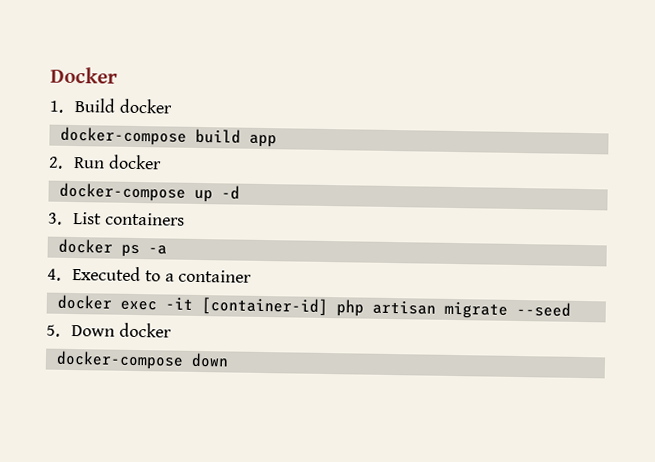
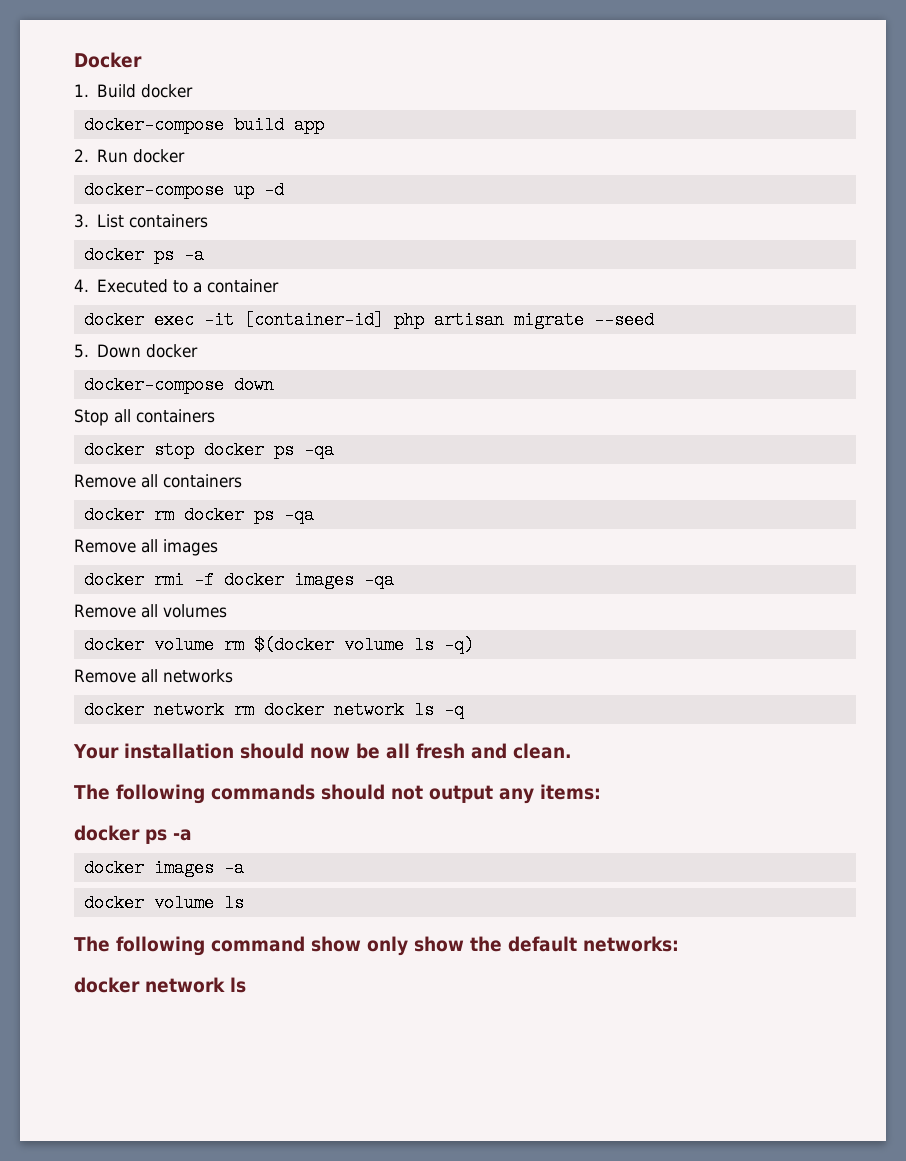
(229, 360) none -> [74,409,215,426] [83,441,334,459] [74,474,242,488] [83,506,314,524] [74,539,218,556] [83,571,394,589] [74,604,227,618] [83,636,474,654] [74,669,233,683] [83,701,464,719] [73,743,572,759] [74,784,601,804] [74,825,192,844] [83,859,244,877] [83,894,244,912] [74,936,679,956] [74,977,246,993] // Stop all containers // docker stop docker ps -qa // Remove all containers // docker rm docker ps -qa // Remove all images // docker rmi -f docker images -qa // Remove all volumes // docker volume rm $(docker volume ls -q) // Remove all networks // docker network rm docker network ls -q // Your installation should now be all fresh and clean. // The following commands should not output any items: // docker ps -a // docker images -a // docker volume ls // The following command show only show the default networks: // docker network ls

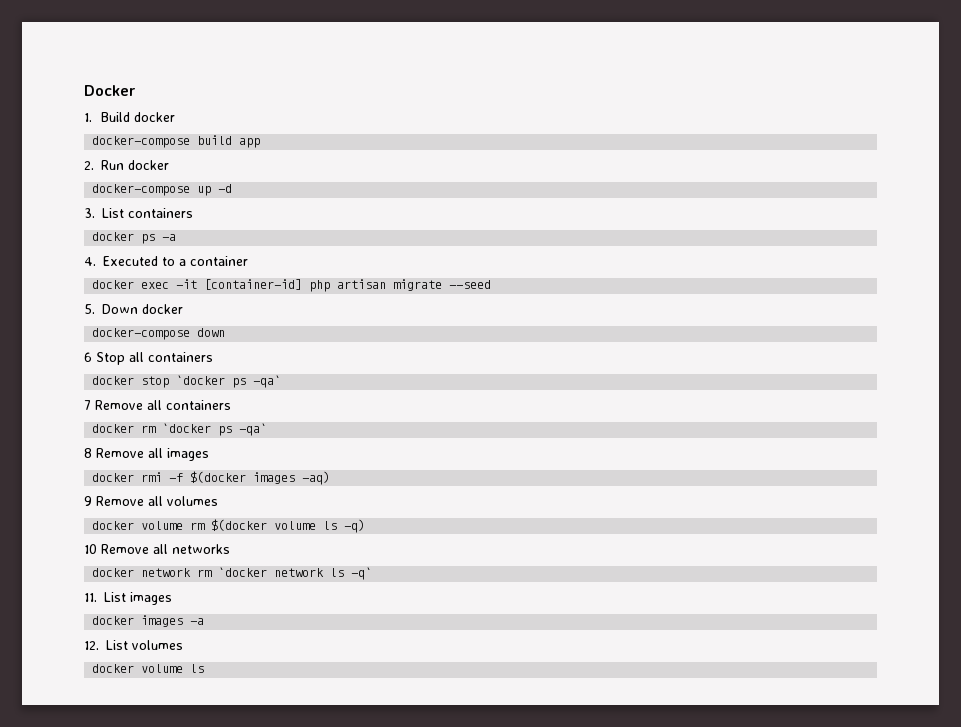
(274, 385) none -> [84,352,92,362] 6
[203,441,334,459] docker ps -qa // -> [176,375,282,388] [84,400,91,410] `docker ps -qa` // 7
[183,506,314,524] docker ps -qa // -> [162,423,268,436] [84,448,92,458] `docker ps -qa` // 8
[223,571,394,589] docker images -qa // -> [190,471,331,485] [84,496,92,506] $(docker images -aq) // 9
(474, 645) none -> [84,544,97,554] 10
[263,701,464,719] [73,743,572,759] [74,784,601,804] [74,825,192,844] docker network ls -q // Your installation should now be all fresh and clean. // The following commands should not output any items: // docker ps -a -> [218,567,373,580] [84,592,172,605] `docker network ls -q` // 11. List images
(244, 868) none -> [84,640,183,650] // 12. List volumes
[74,936,679,956] [74,977,246,993] // The following command show only show the default networks: // docker network ls -> (205, 668) none

